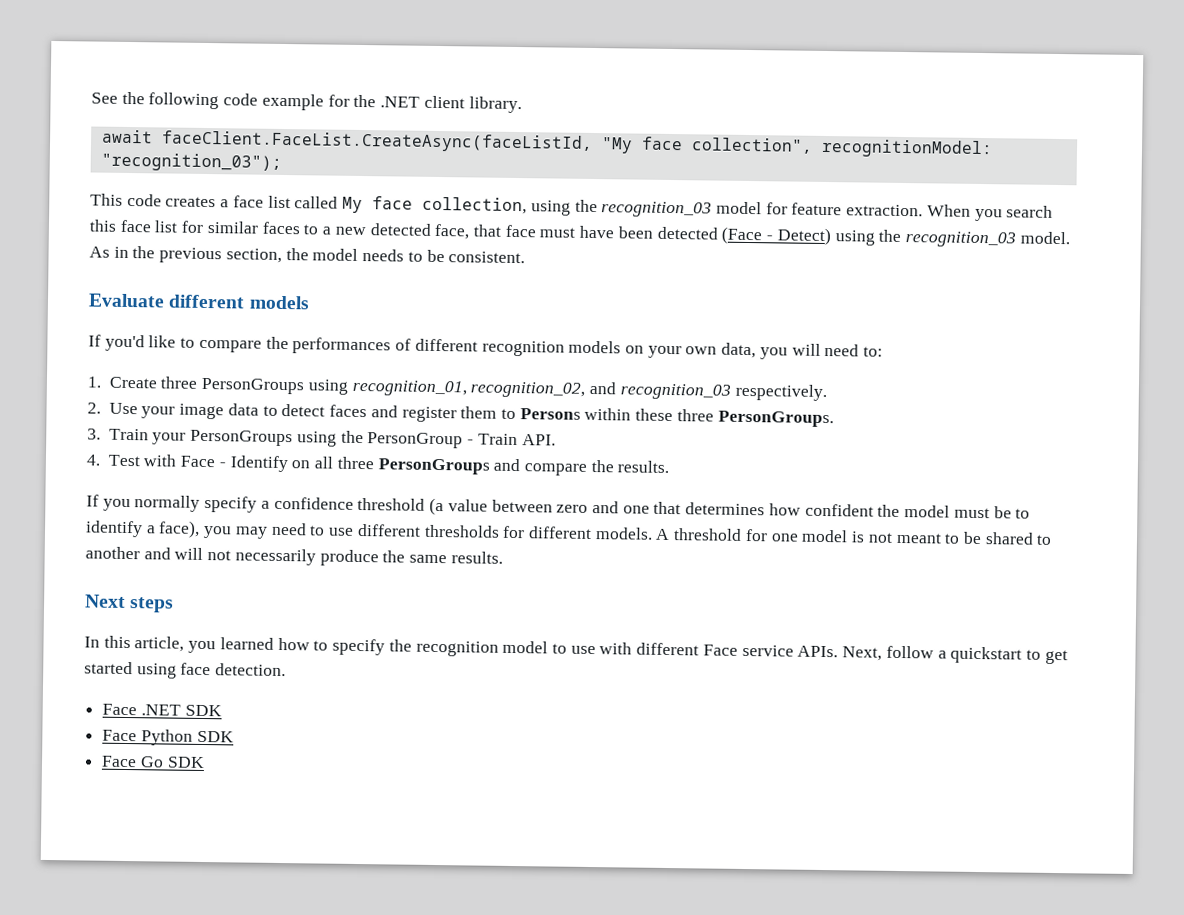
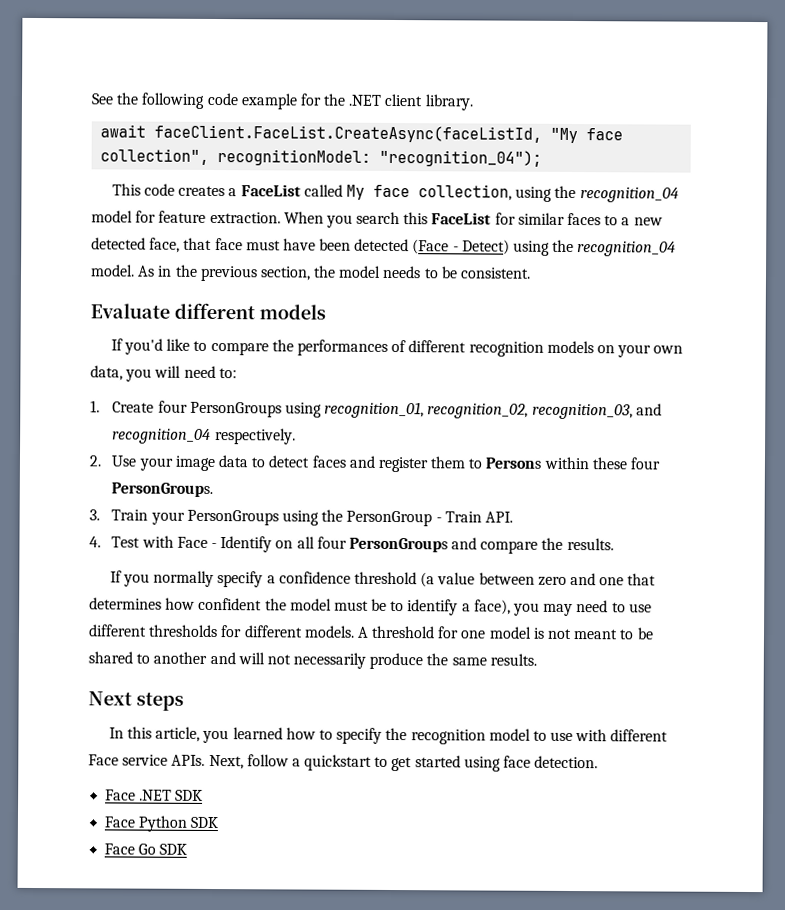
[100,152,282,172] "recognition_03"); -> [379,149,543,167] "recognition_04");
[232,195,291,209] face list -> [240,184,301,197] FaceList
[601,201,713,218] recognition_03 -> [579,187,679,203] recognition_04
[119,219,179,233] face list -> [431,212,492,225] FaceList
[904,231,1016,248] recognition_03 -> [577,241,677,257] recognition_04
[160,376,199,389] three -> [157,400,188,413] four
[589,381,731,400] and recognition_03 -> [531,403,662,420] [112,428,212,444] recognition_03, and recognition_04
[676,409,714,422] three -> [629,457,660,470] four
[336,456,374,470] three -> [316,536,347,549] four

